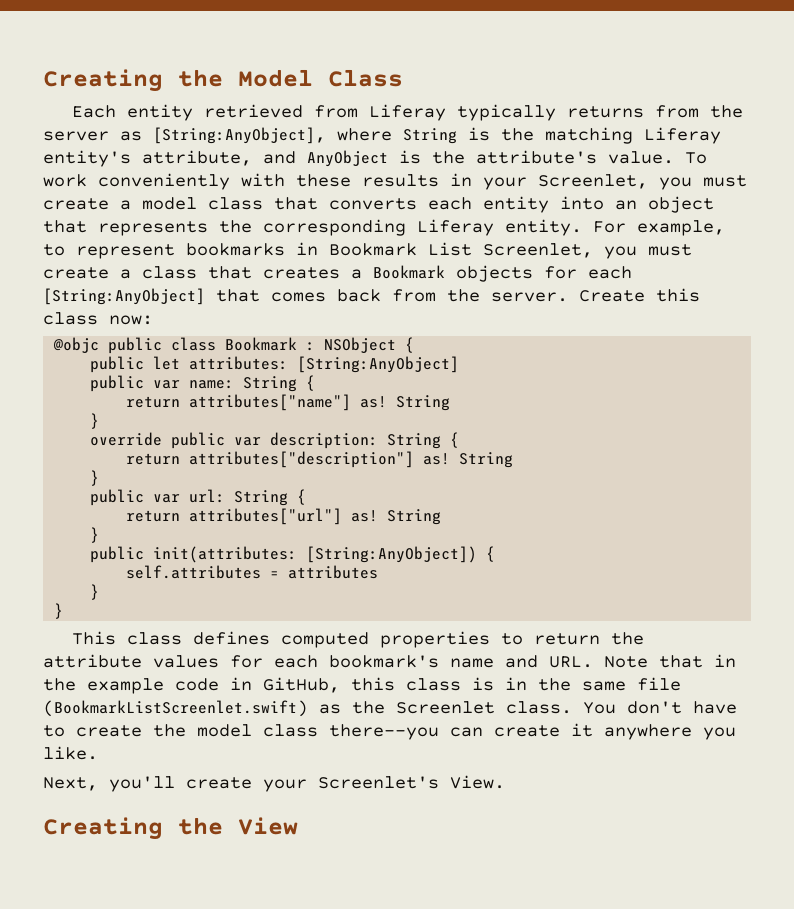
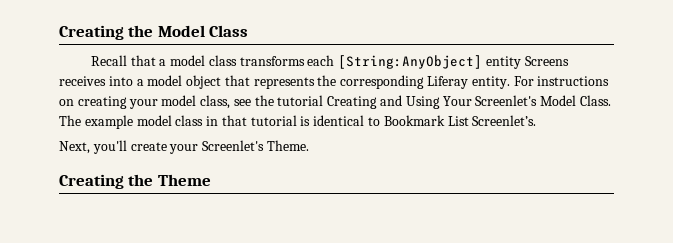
[71,104,743,121] [43,127,721,144] [43,150,707,167] [43,173,747,190] [43,196,637,213] Each entity retrieved from Liferay typically returns from the server as [String:AnyObject], where String is the matching Liferay entity's attribute, and AnyObject is the attribute's value. To work conveniently with these results in your Screenlet, you must create a model class that converts each entity into an -> [90,55,569,69] [59,75,183,86] Recall that a model class transforms each [String:AnyObject] entity Screens receives into a model
[637,220,725,236] [43,242,692,259] [43,265,632,282] [43,288,700,305] [43,312,153,325] [53,337,415,354] [90,356,460,373] [90,375,316,392] [126,394,451,411] [90,413,100,429] [90,432,460,449] [126,451,514,468] [90,470,100,486] [90,489,307,506] [126,508,442,525] [90,527,100,543] [90,546,496,563] [126,565,379,579] [90,584,100,600] [54,603,64,619] [71,631,644,648] [43,654,736,668] [43,677,681,694] [43,700,737,717] [43,723,736,740] [43,746,98,760] example, to represent bookmarks in Bookmark List Screenlet, you must create a class that creates a Bookmark objects for each [String:AnyObject] that comes back from the server. Create this class now: // @objc public class Bookmark : NSObject { // public let attributes: [String:AnyObject] // public var name: String { // return attributes["name"] as! String // } // override public var description: String { // return attributes["description"] as! String // } // public var url: String { // return attributes["url"] as! String // } // public init(attributes: [String:AnyObject]) { // self.attributes = attributes // } // } // This class defines computed properties to return the attribute values for each bookmark's name and URL. Note that in the example code in GitHub, this class is in the same file (BookmarkListScreenlet.swift) as the Screenlet class. You don't have to create the model class there--you can create it anywhere you like. -> [537,76,610,86] [59,95,611,109] [59,115,537,129] instructions on creating your model class, see the tutorial Creating and Using Your Screenlet's Model Class. The example model class in that tutorial is identical to Bookmark List Screenlet’s.
[450,775,505,789] [43,817,298,840] View. // Creating the View -> [266,140,309,151] [59,174,211,189] Theme. // Creating the Theme

